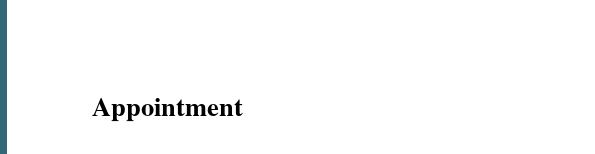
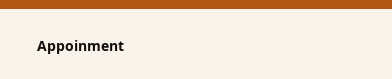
[92,98,243,122] Appointment -> [37,40,124,54] Appoinment

